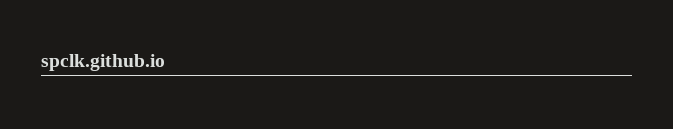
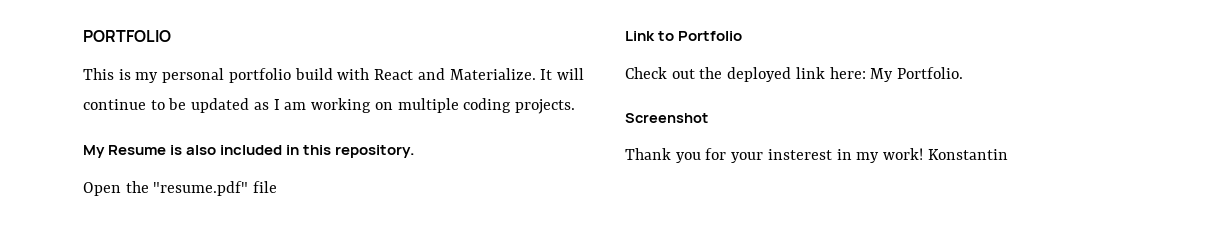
[41,54,165,71] spclk.github.io -> [83,30,171,42] [83,68,584,83] [83,98,575,114] [83,145,416,158] [83,181,278,196] [625,31,743,41] [625,67,964,82] [625,113,708,123] [625,148,1008,163] PORTFOLIO // This is my personal portfolio build with React and Materialize. It will continue to be updated as I am working on multiple coding projects. // My Resume is also included in this repository. // Open the "resume.pdf" file // Link to Portfolio // Check out the deployed link here: My Portfolio. // Screenshot // Thank you for your insterest in my work! Konstantin

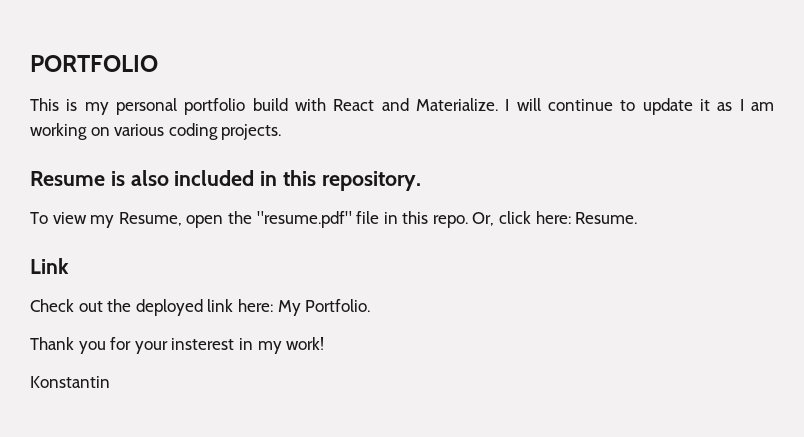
[540,69,553,80] It -> [505,99,510,111] I
[168,98,250,113] be updated -> [642,98,710,115] update it
[397,98,459,113] multiple -> [114,124,165,136] various
[83,145,105,158] My -> (282, 132) none
[83,181,278,196] Open the "resume.pdf" file -> [30,211,638,228] To view my Resume, open the "resume.pdf" file in this repo. Or, click here: Resume.
[658,31,743,41] to Portfolio -> (69, 266) none
[625,113,708,123] // Screenshot -> (371, 305) none
(924, 154) none -> (325, 343) //

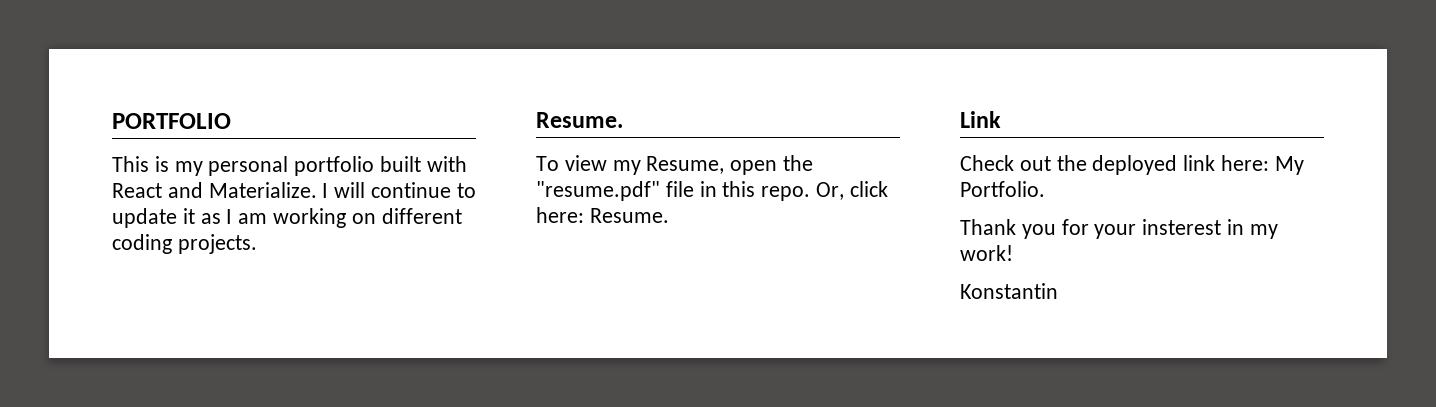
[252,98,288,111] build -> [380,156,422,172] built
[114,124,165,136] various -> [381,208,462,224] different
[30,170,421,191] Resume is also included in this repository. -> [536,112,623,128] Resume.

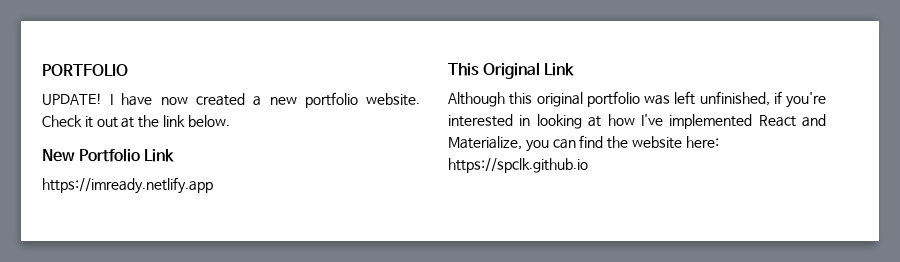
[112,156,467,176] [112,182,476,198] [112,208,462,228] [112,234,257,254] [536,112,623,128] [536,155,814,175] [536,181,888,201] [536,207,669,223] [960,111,1001,128] [960,155,1304,175] [960,181,1045,197] [960,219,1278,239] [960,245,1013,261] [960,283,1058,299] This is my personal portfolio built with React and Materialize. I will continue to update it as I am working on different coding projects. // Resume. // To view my Resume, open the "resume.pdf" file in this repo. Or, click here: Resume. // Link // Check out the deployed link here: My Portfolio. // Thank you for your insterest in my work! // Konstantin -> [42,92,420,108] [42,115,230,128] [42,148,175,162] [42,177,213,194] [448,62,575,79] [448,91,826,108] [448,114,826,129] [448,135,719,152] [448,158,588,173] UPDATE! I have now created a new portfolio website. Check it out at the link below. // New Portfolio Link // https://imready.netlify.app // This Original Link // Although this original portfolio was left unfinished, if you're interested in looking at how I've implemented React and Materialize, you can find the website here: https://spclk.github.io

